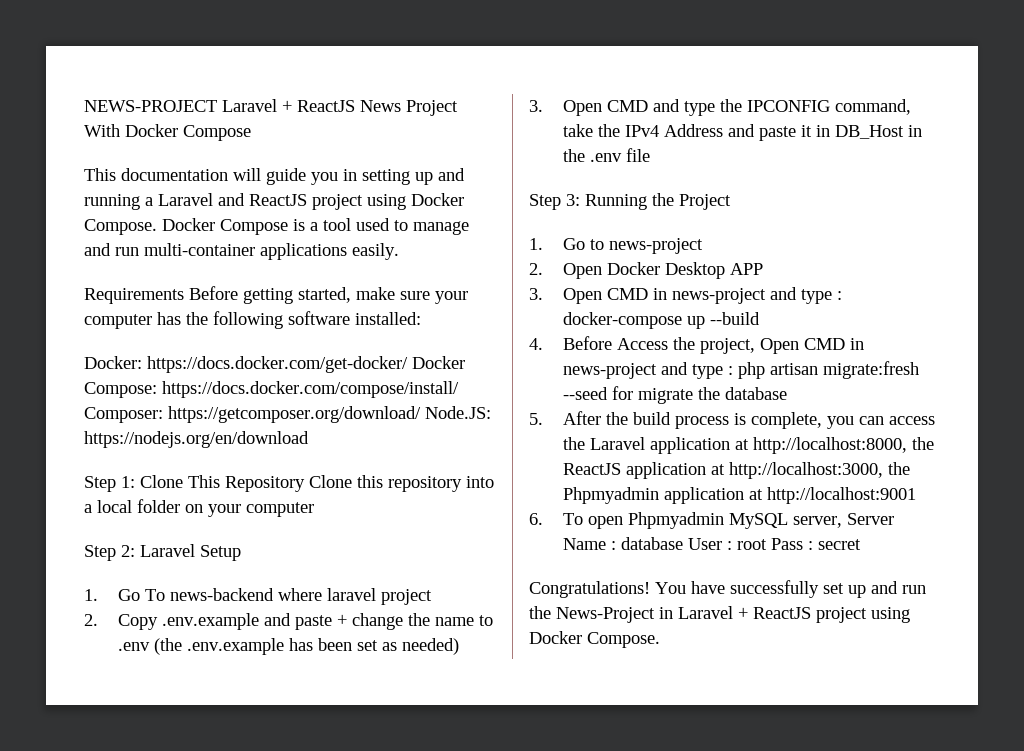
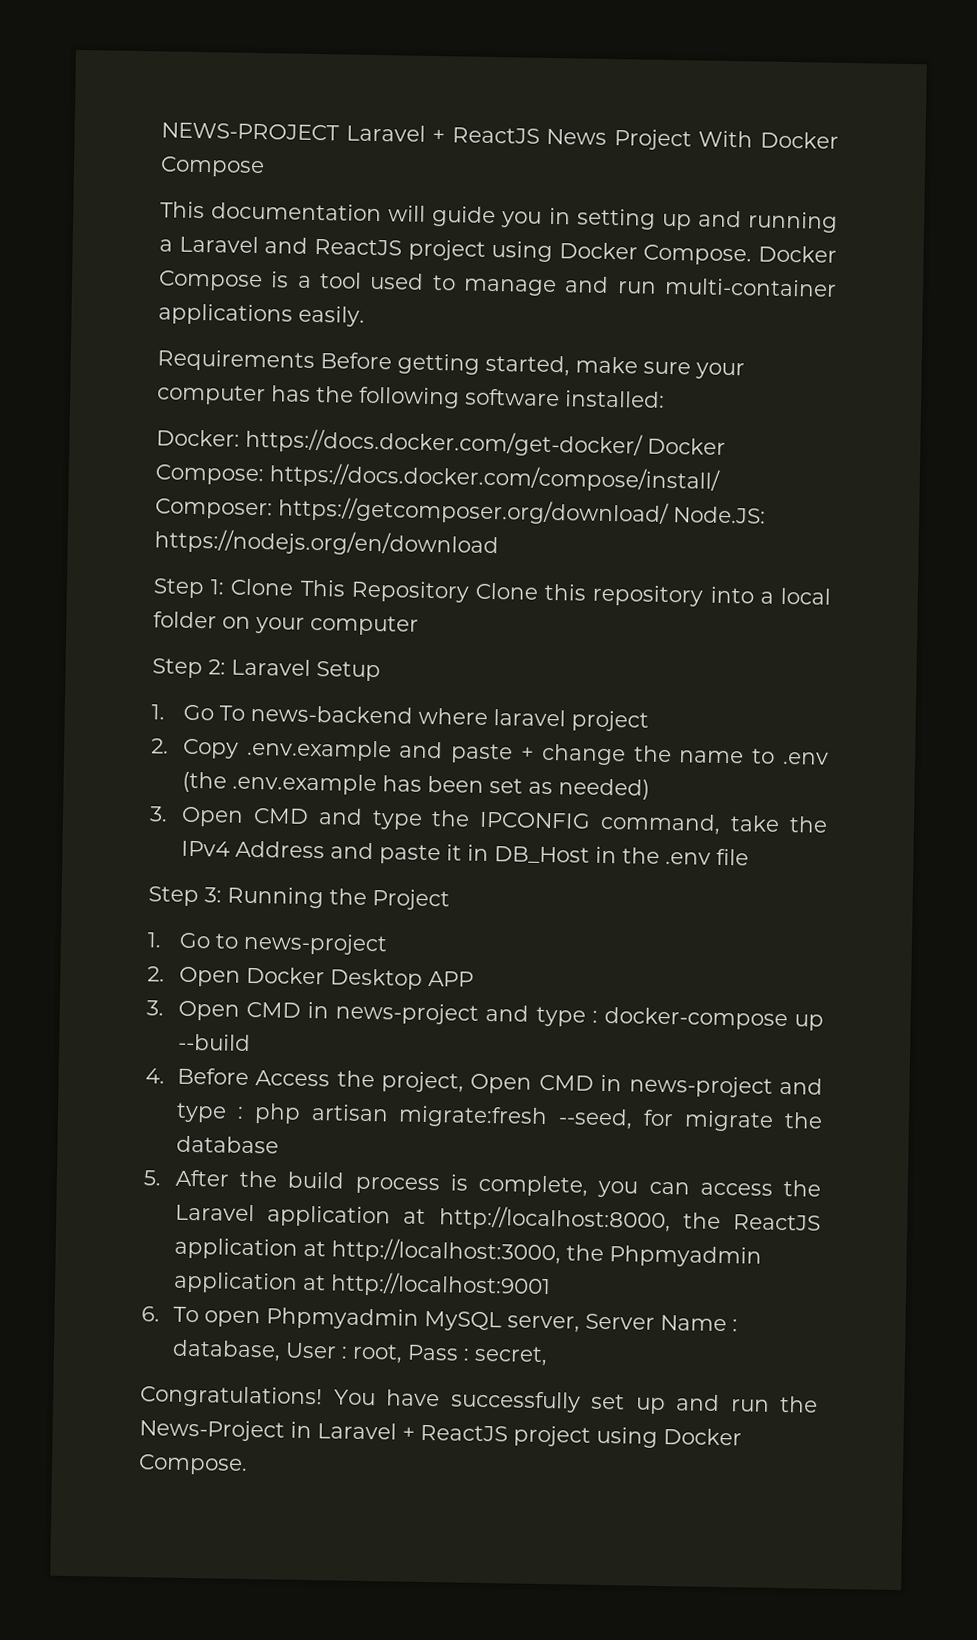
[562,387,608,400] --seed -> [558,1108,634,1130] --seed,
[620,537,683,550] database -> [171,1339,281,1362] database,
[736,539,767,550] root -> [351,1343,403,1364] root,
[817,539,861,550] secret -> [473,1345,548,1367] secret,

